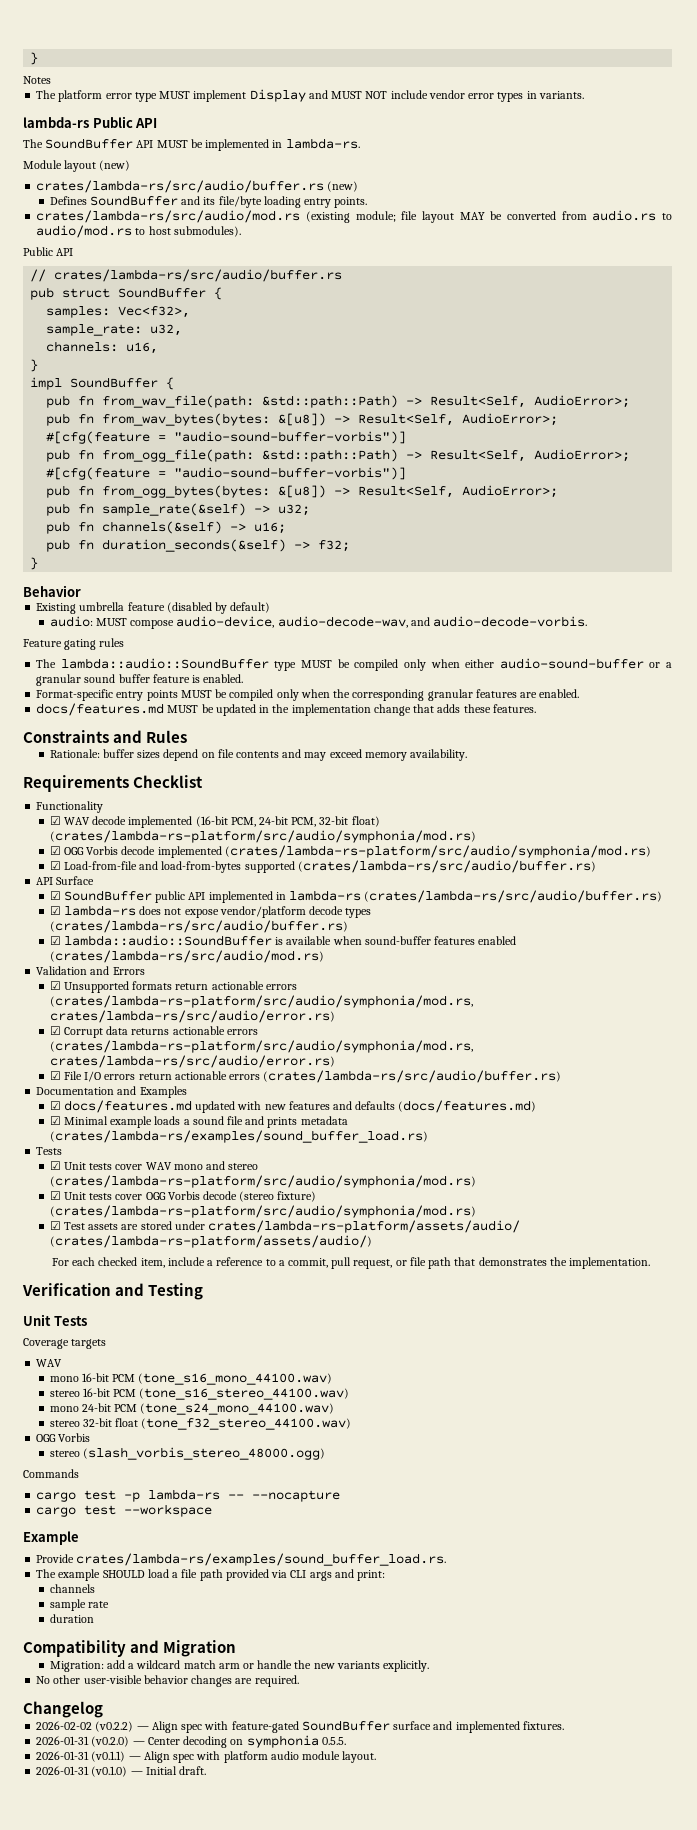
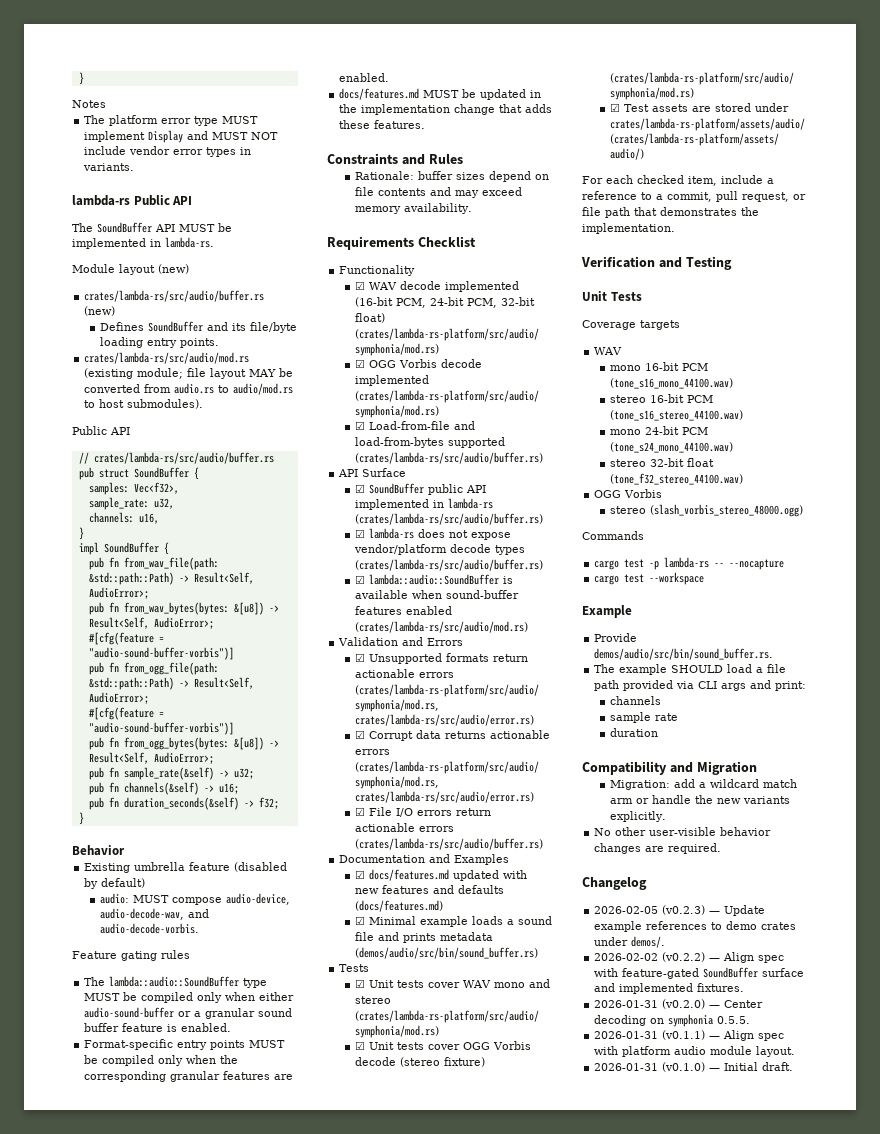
[49,1130,428,1143] (crates/lambda-rs/examples/sound_buffer_load.rs) -> [355,947,539,959] (demos/audio/src/bin/sound_buffer.rs)
[76,1553,447,1566] crates/lambda-rs/examples/sound_buffer_load.rs. -> [594,648,774,660] demos/audio/src/bin/sound_buffer.rs.
(103, 1709) none -> [594,905,766,916] [594,921,797,932] [594,936,666,948] // 2026-02-05 (v0.2.3) — Update example references to demo crates under demos/.

